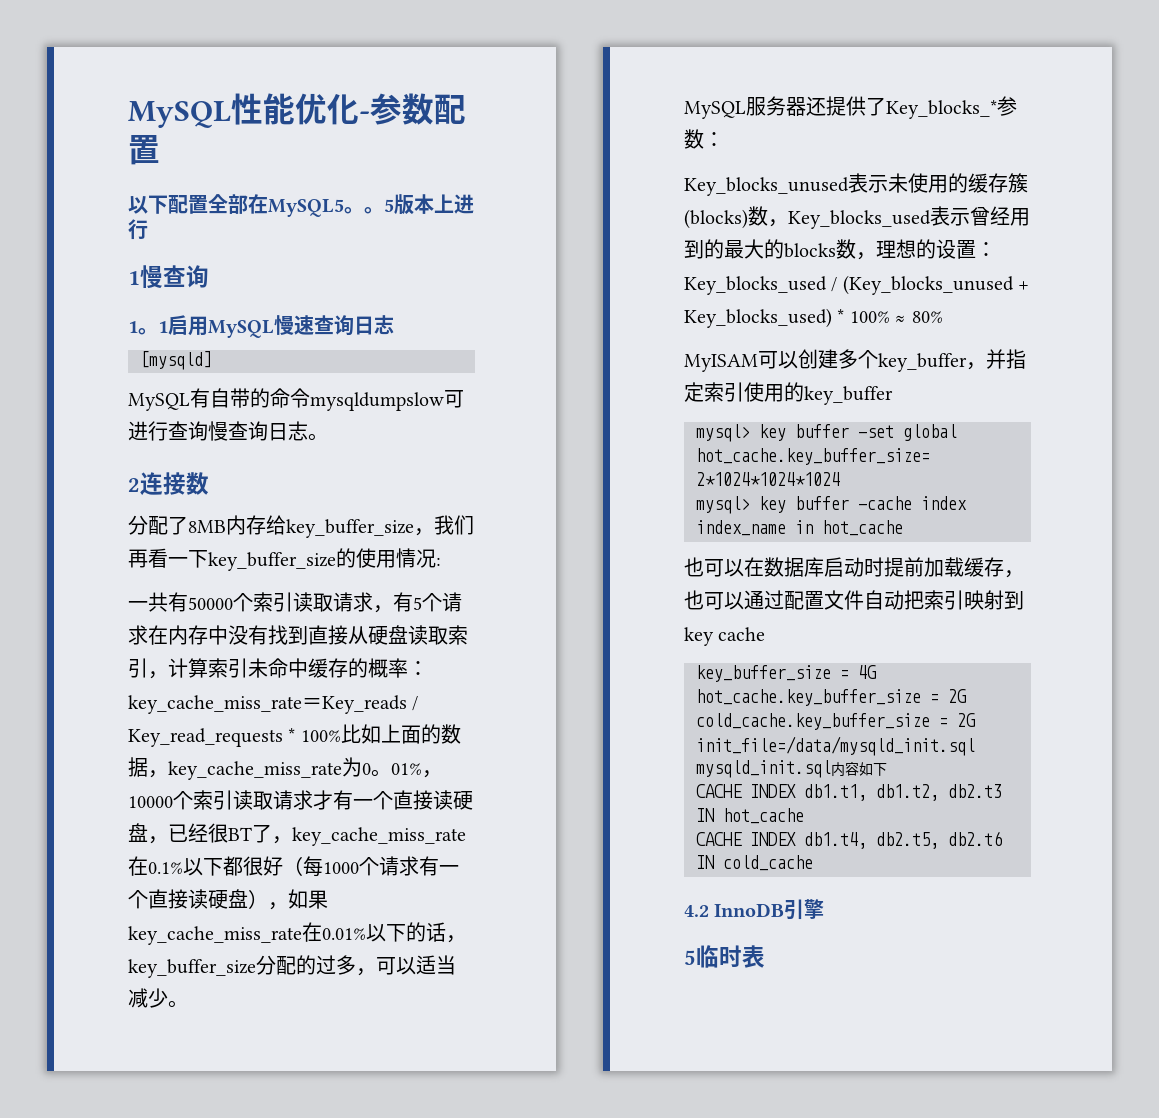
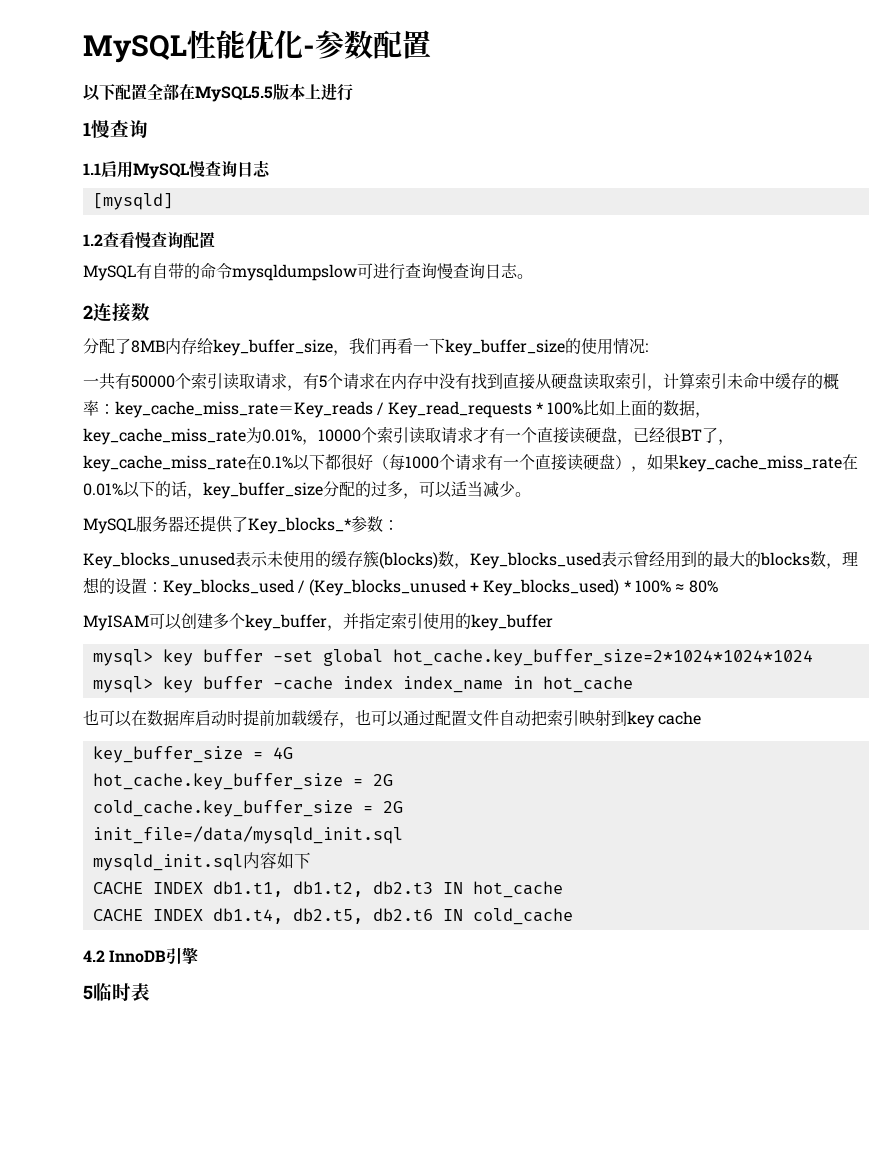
[268,199,394,217] MySQL5。。5 -> [195,86,273,102] MySQL5.5
[128,321,168,335] 1。1 -> [83,163,101,175] 1.1
[294,315,314,335] 速 -> (205, 169) none
(212, 360) none -> [83,232,215,249] // 1.2查看慢查询配置
[362,763,422,777] 0。01% -> [262,429,302,442] 0.01%

